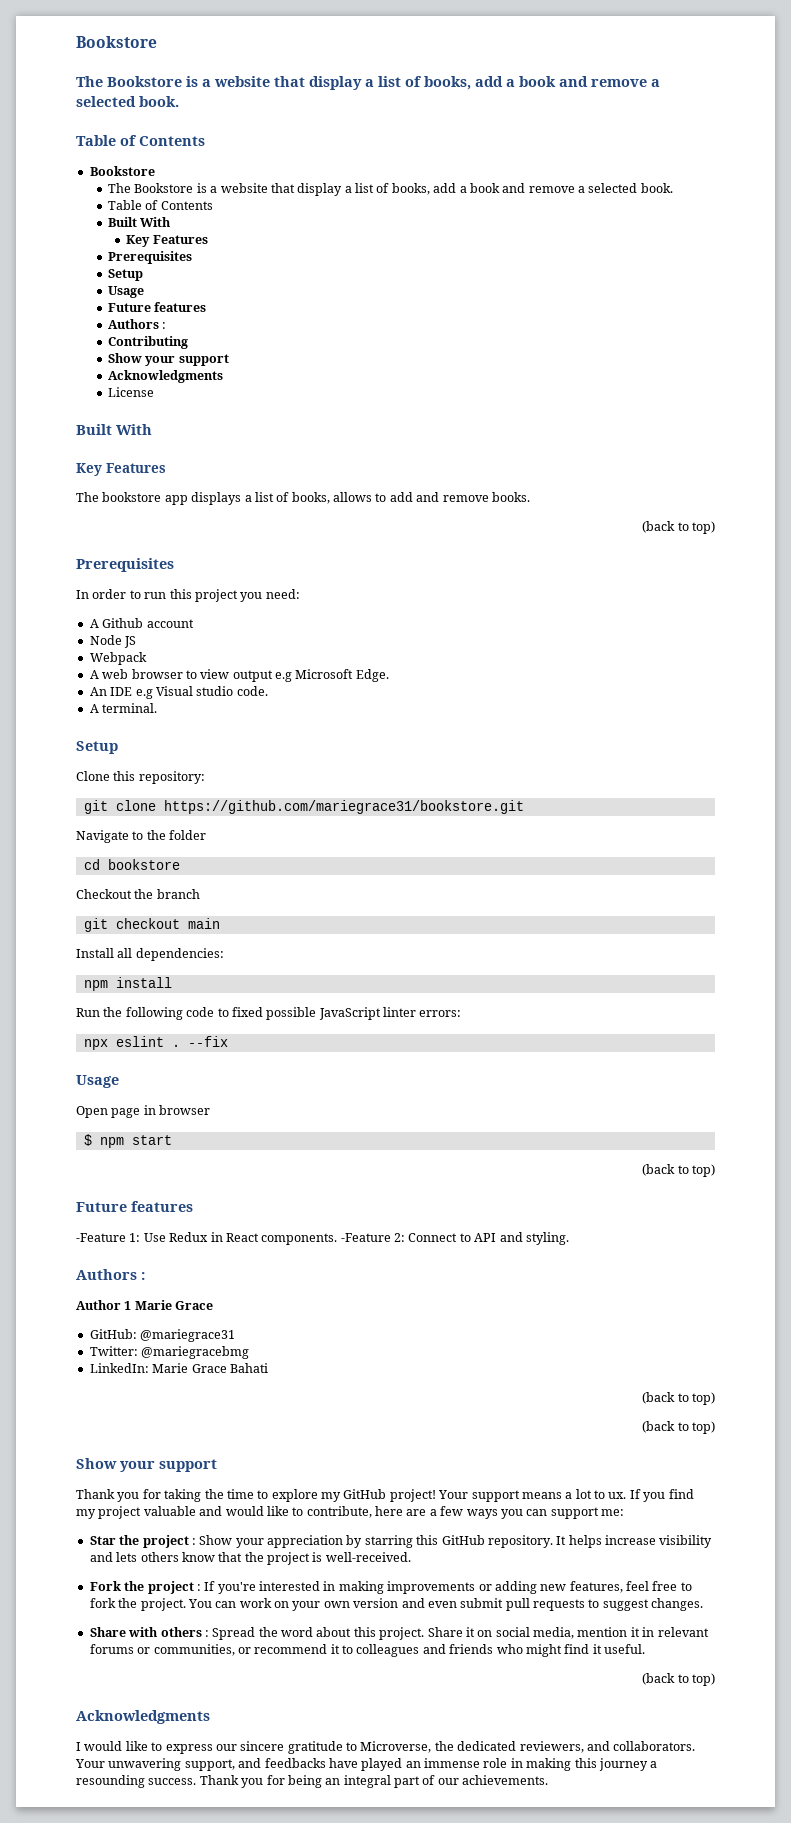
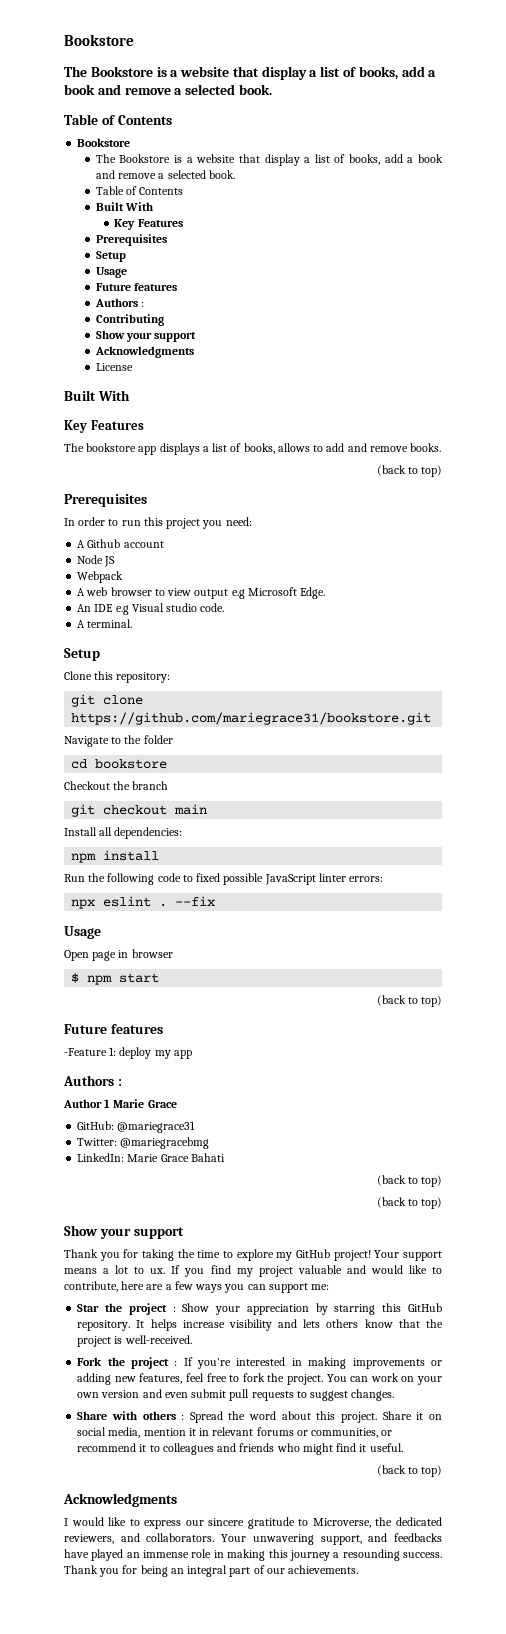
[143,1232,569,1245] Use Redux in React components. -Feature 2: Connect to API and styling. -> [119,1047,192,1059] deploy my app

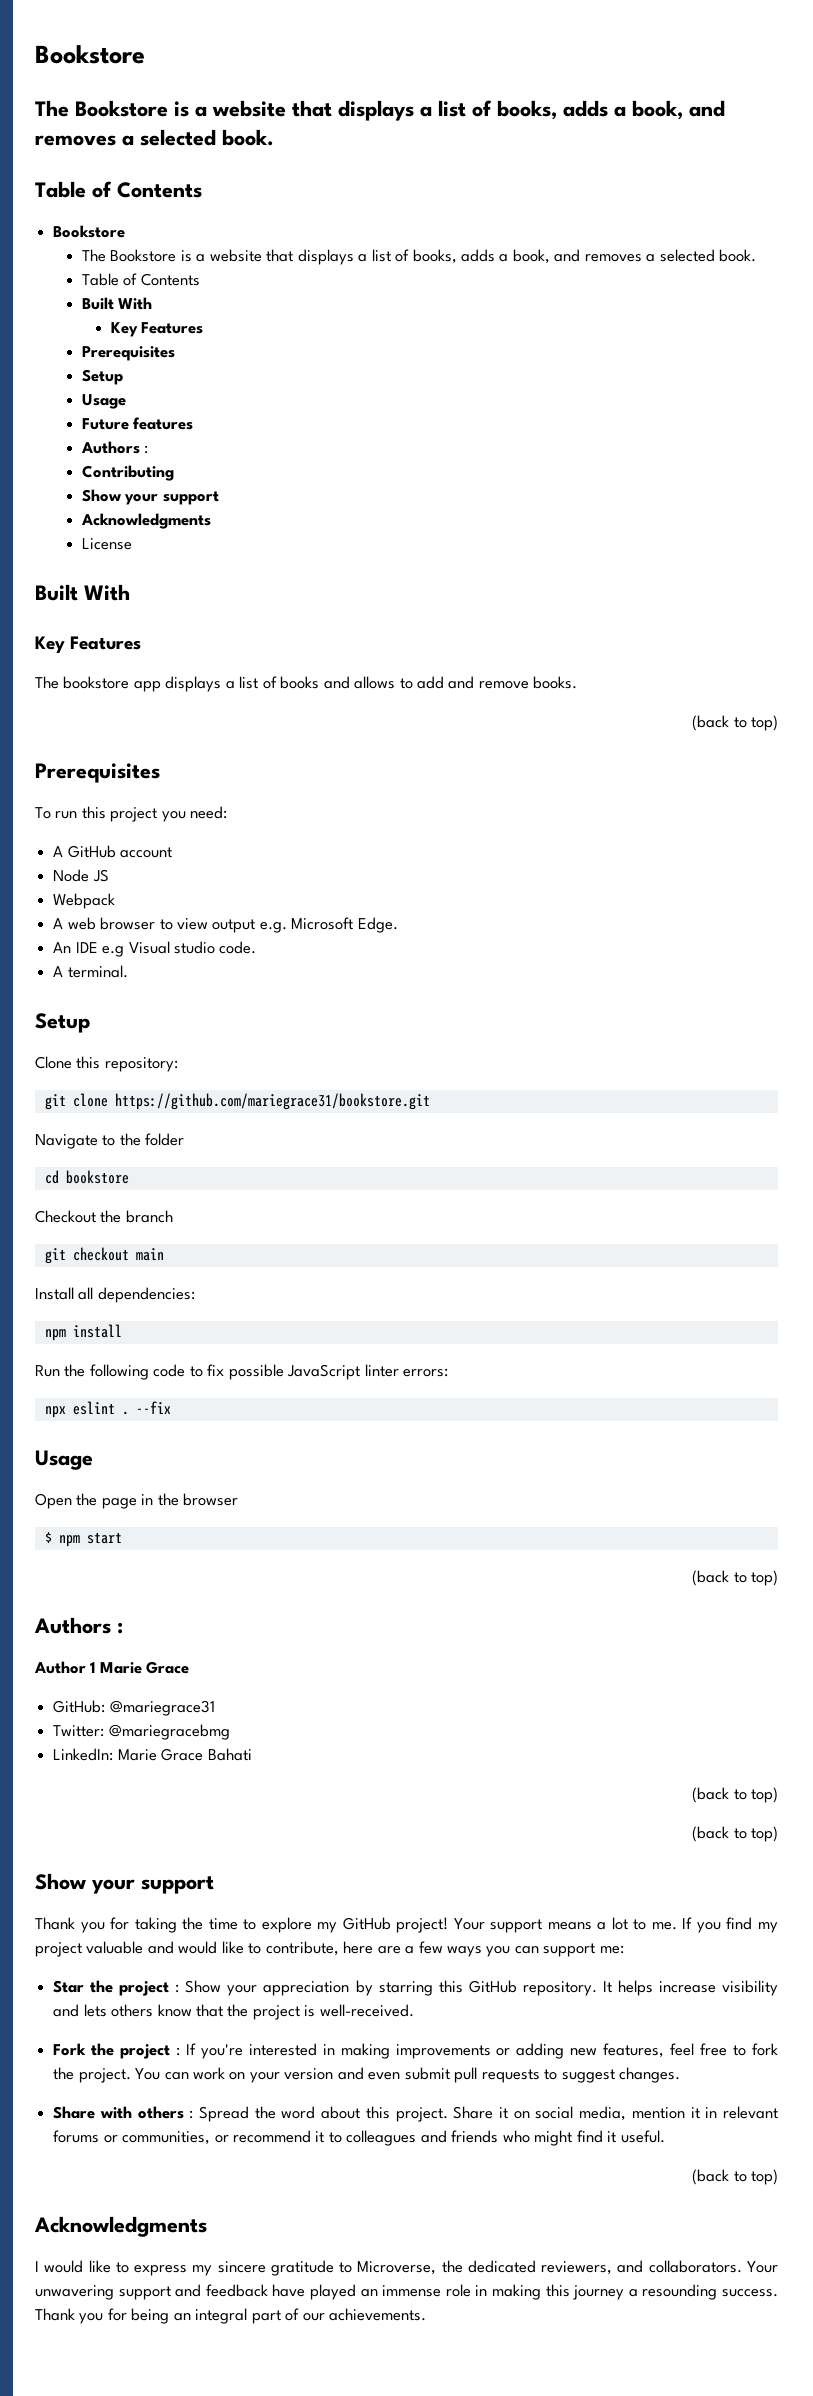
[64,34,134,46] [64,66,437,80] [64,84,171,95] Bookstore // The Bookstore is a website that display a list of books, add a book and remove -> [35,45,145,64] [35,100,725,121] [35,135,116,146] Bookstore // The Bookstore is a website that displays a list of books, adds a book, and removes
[264,154,443,166] [95,170,157,179] display a list of books, add a book and remove -> [297,249,642,265] displays a list of books, adds a book, and removes
[243,443,275,454] books, -> [280,676,350,689] books and
[64,517,119,526] In order to -> [35,807,51,819] To
[87,539,121,548] Github -> [67,845,116,858] GitHub
[231,589,245,599] e.g -> [259,922,287,933] e.g.
[196,873,221,882] fixed -> [207,1364,225,1376] fix
(89, 955) none -> [76,1493,98,1506] the
(129, 954) none -> [157,1493,179,1506] the
[64,1024,163,1034] [64,1047,192,1059] // Future features // -Feature 1: deploy my app -> (779, 1578) none
[150,1268,166,1274] ux. -> [651,1922,677,1930] me.
[77,1392,100,1398] own -> (280, 2077) none
[185,1520,204,1526] our -> [192,2265,213,2276] my
[320,1533,443,1545] support, and feedbacks -> [118,2284,268,2300] support and feedback

